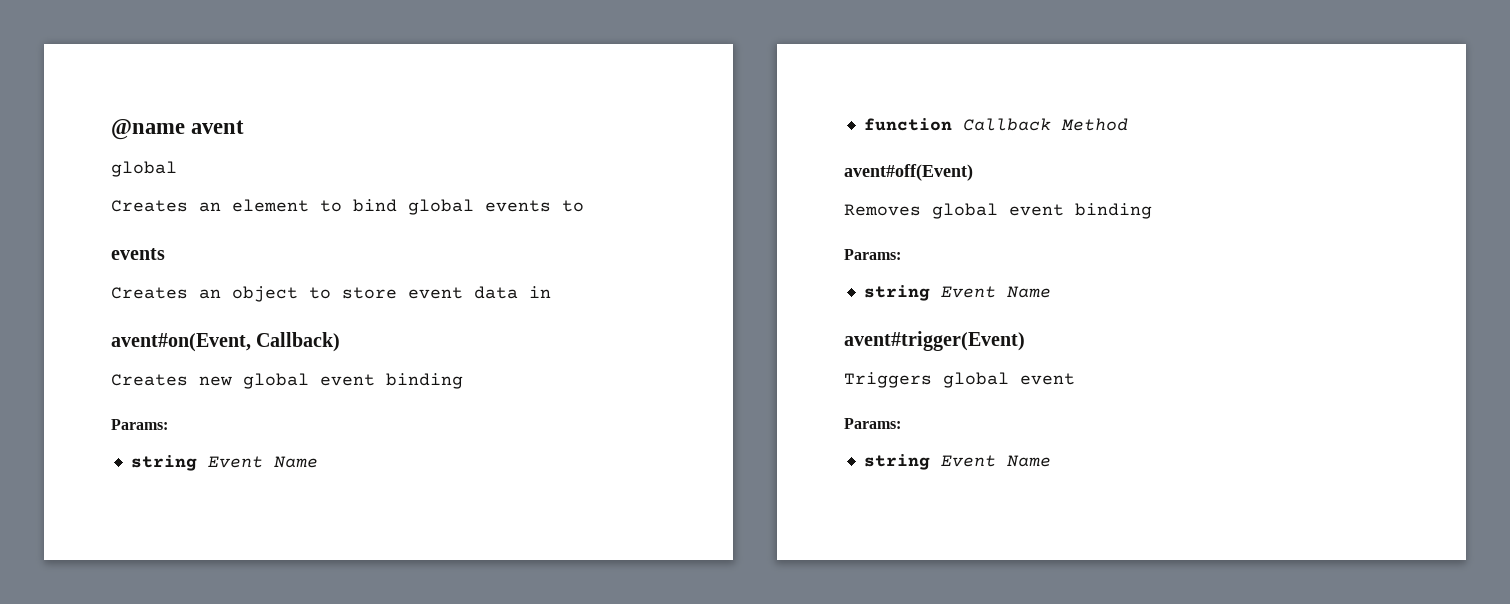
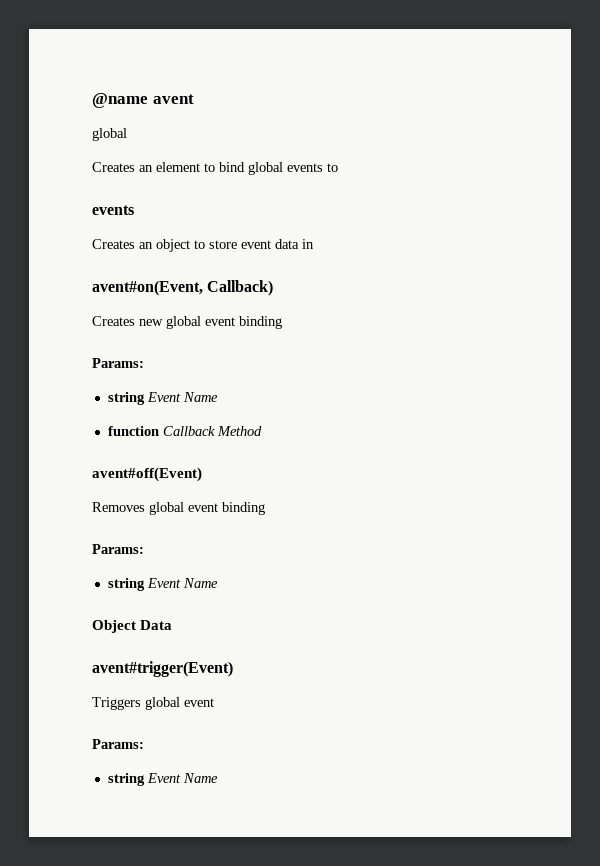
(1051, 292) none -> [92,620,173,633] // Object Data

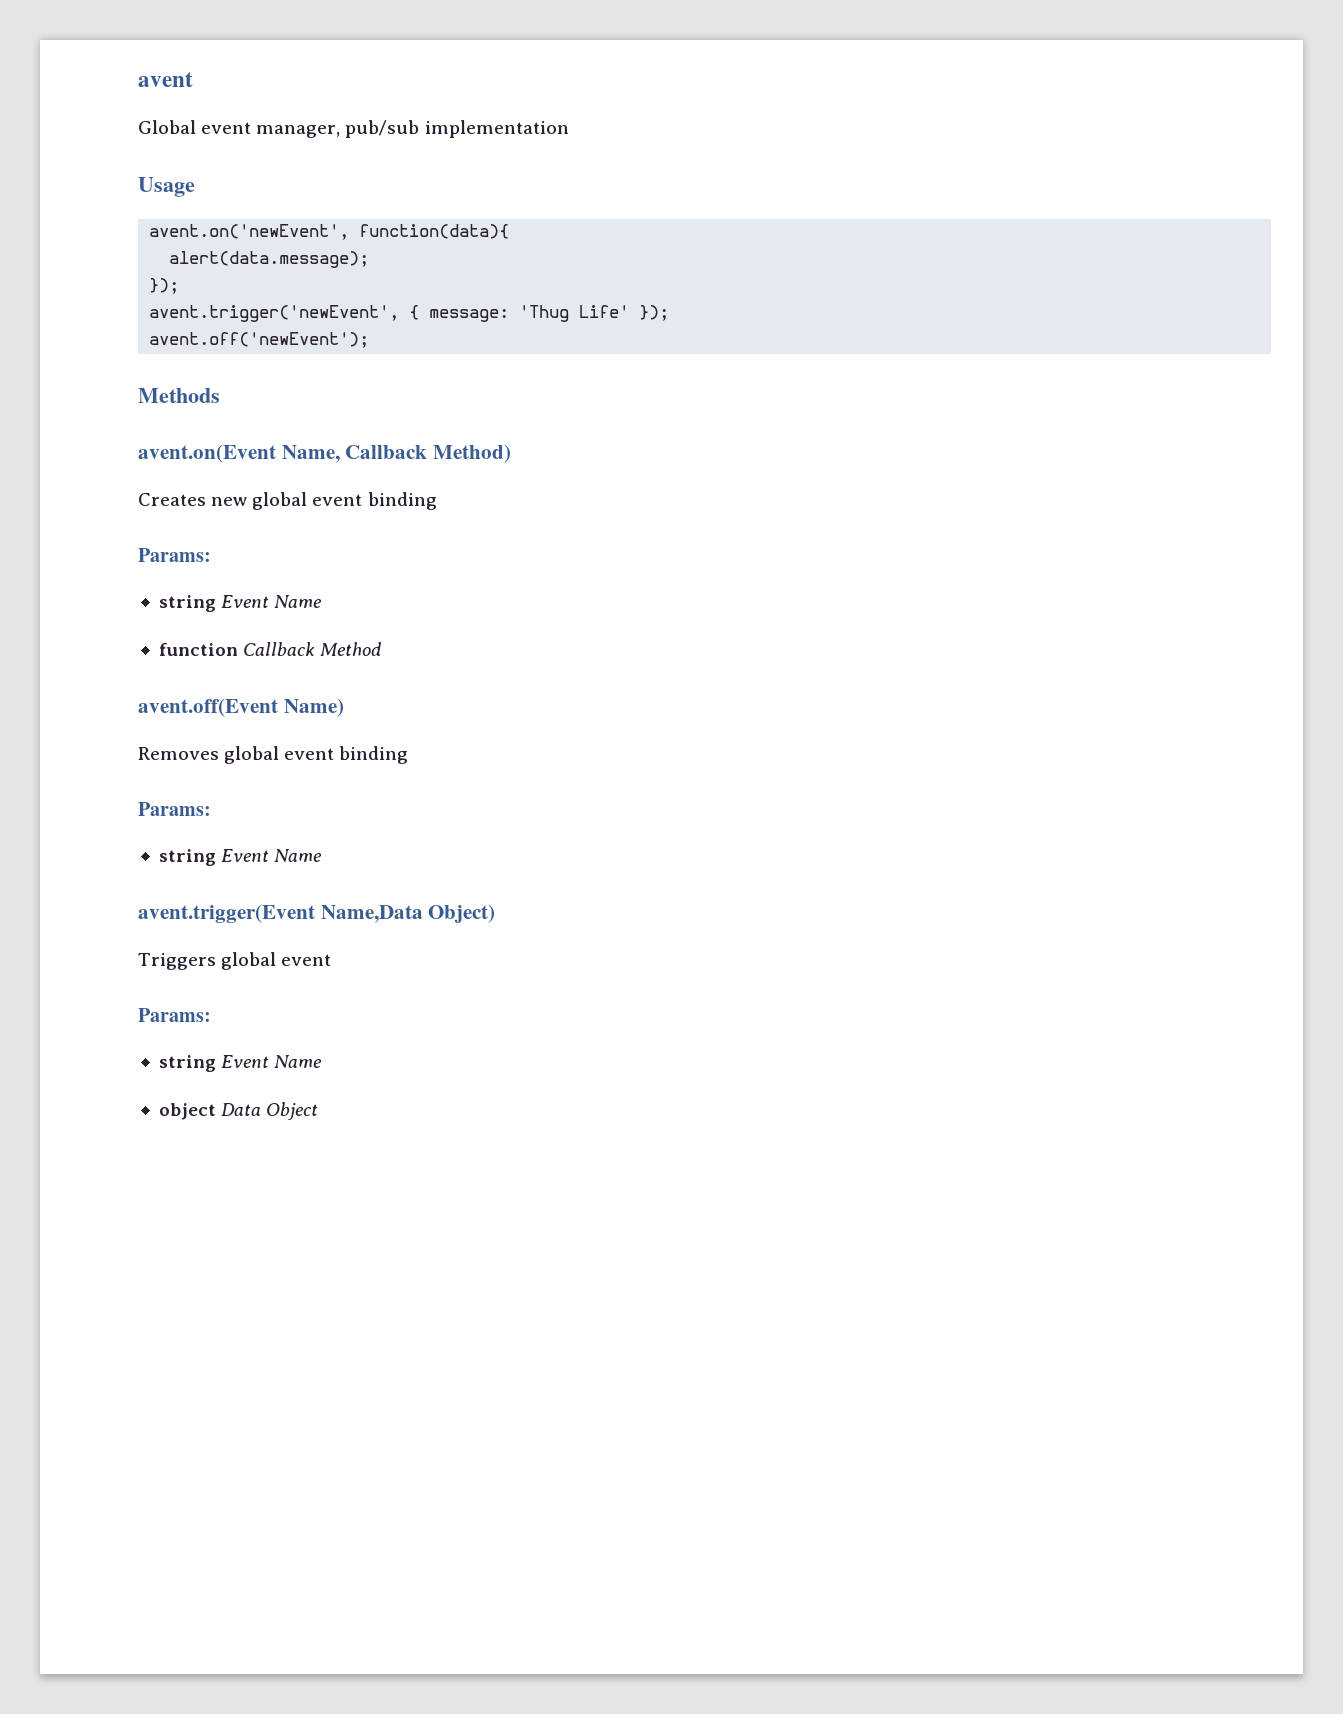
[92,93,148,108] @name -> (138, 79) none
[92,128,127,141] [92,162,338,175] [92,205,134,215] [92,239,314,252] [92,280,274,296] global // Creates an element to bind global events to // events // Creates an object to store event data in // avent#on(Event, Callback) -> [138,120,569,138] [138,177,195,197] [149,224,510,240] [169,251,370,268] [149,278,180,294] [149,305,670,322] [149,332,370,348] [138,388,220,403] [138,444,512,463] Global event manager, pub/sub implementation // Usage // avent.on('newEvent', function(data){ // alert(data.message); // }); // avent.trigger('newEvent', { message: 'Thug Life' }); // avent.off('newEvent'); // Methods // avent.on(Event Name, Callback Method)
[92,467,202,482] avent#off(Event) -> [138,698,344,717] avent.off(Event Name)
[92,620,173,633] [92,661,233,677] Object Data // avent#trigger(Event) -> [138,904,496,923] avent.trigger(Event Name,Data Object)
(218, 778) none -> [158,1102,319,1120] // object Data Object

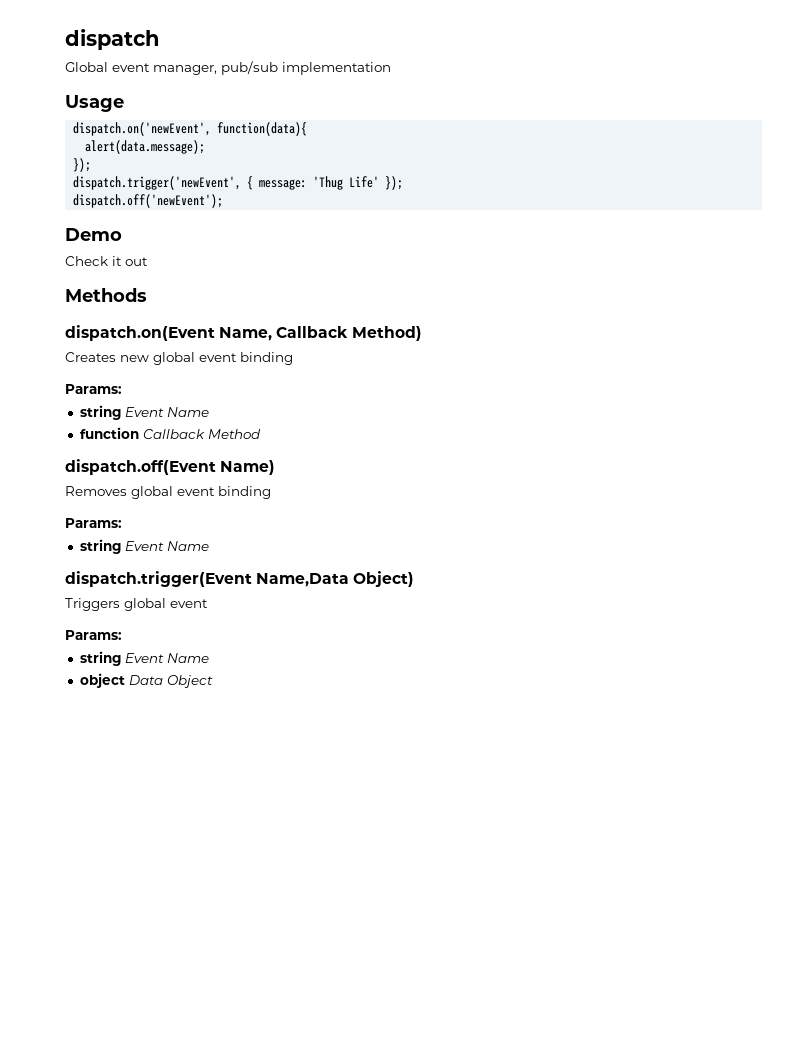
[138,72,193,87] avent -> [65,29,160,50] dispatch
[149,224,350,240] avent.on('newEvent', -> [73,122,212,136] dispatch.on('newEvent',
[149,305,400,322] avent.trigger('newEvent', -> [73,176,242,190] dispatch.trigger('newEvent',
[149,332,370,348] avent.off('newEvent'); -> [73,194,224,208] [65,228,122,241] [65,256,148,266] dispatch.off('newEvent'); // Demo // Check it out
[138,444,276,463] avent.on(Event -> [65,325,215,341] dispatch.on(Event
[138,698,278,717] avent.off(Event -> [65,459,216,475] dispatch.off(Event
[138,904,315,923] avent.trigger(Event -> [65,571,252,587] dispatch.trigger(Event

